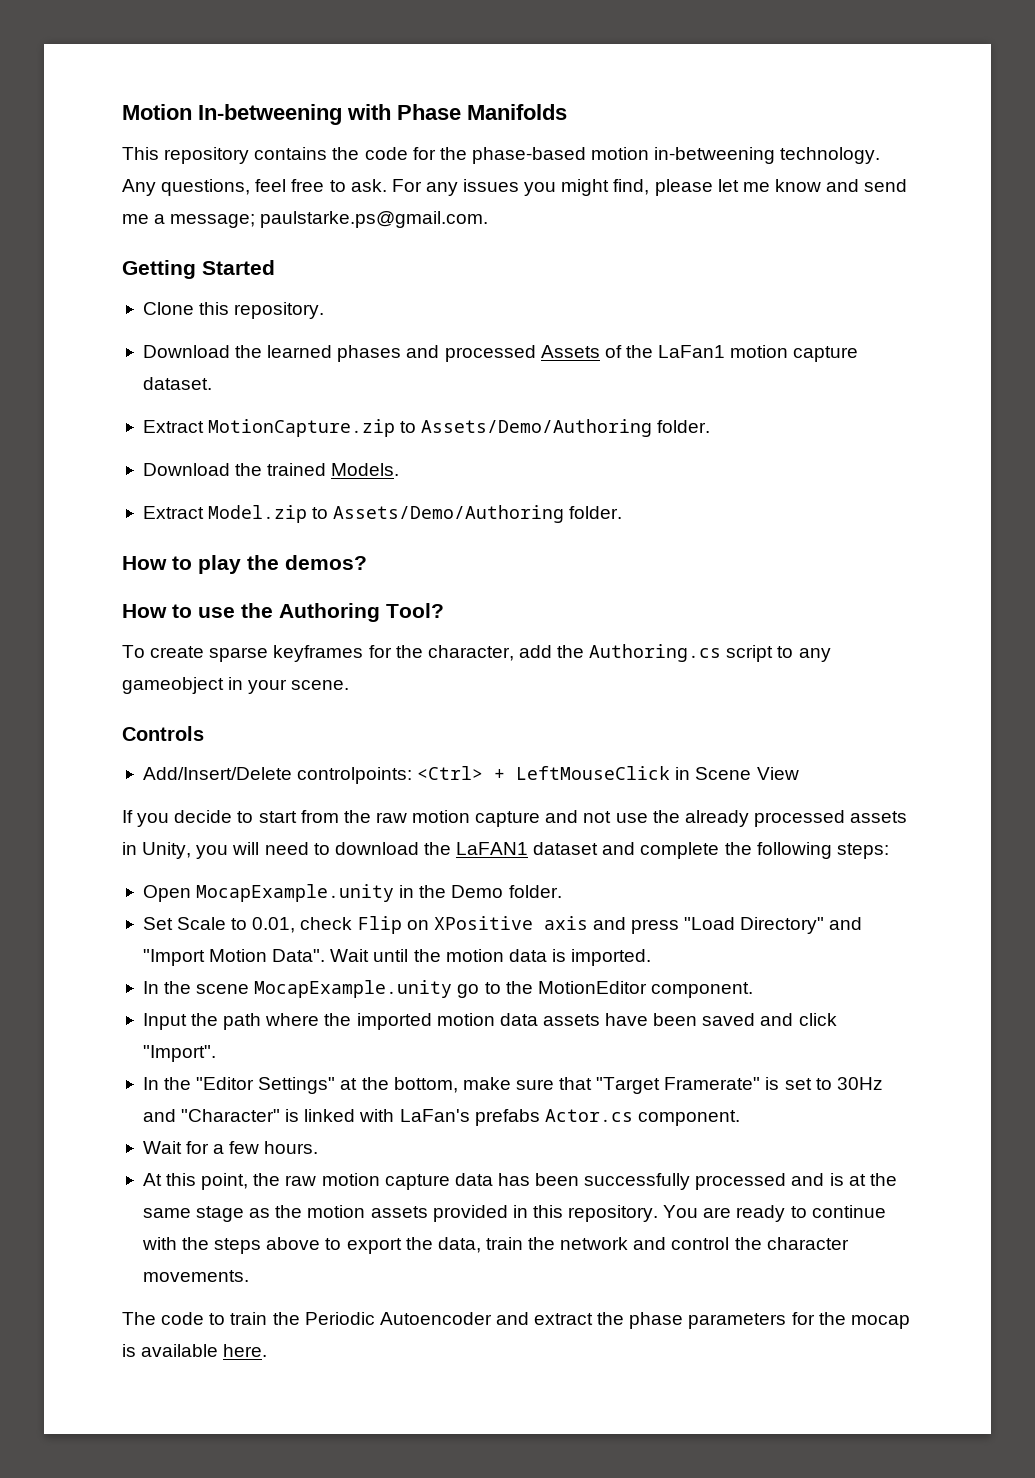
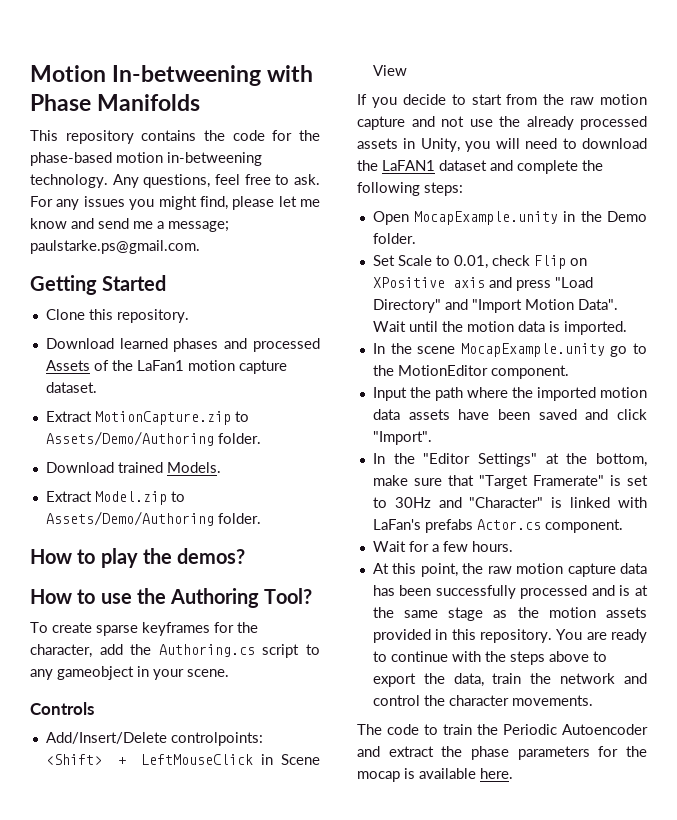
[235,345,263,358] the -> (114, 343) none
[235,463,263,476] the -> (114, 467) none
[417,766,484,780] <Ctrl> -> [45,754,102,765] <Shift>

